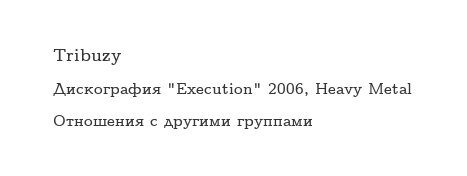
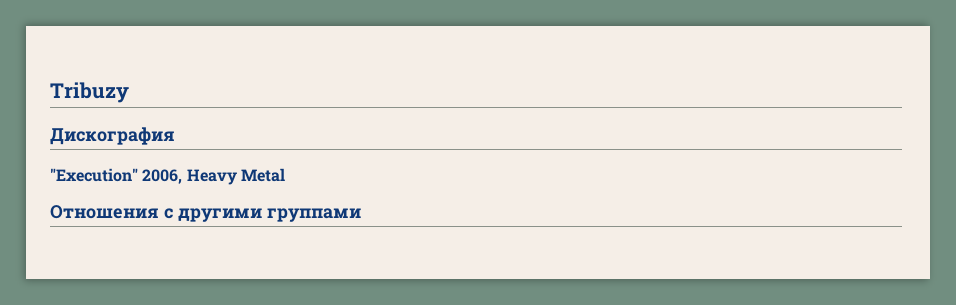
(161, 90) none -> (175, 136) //

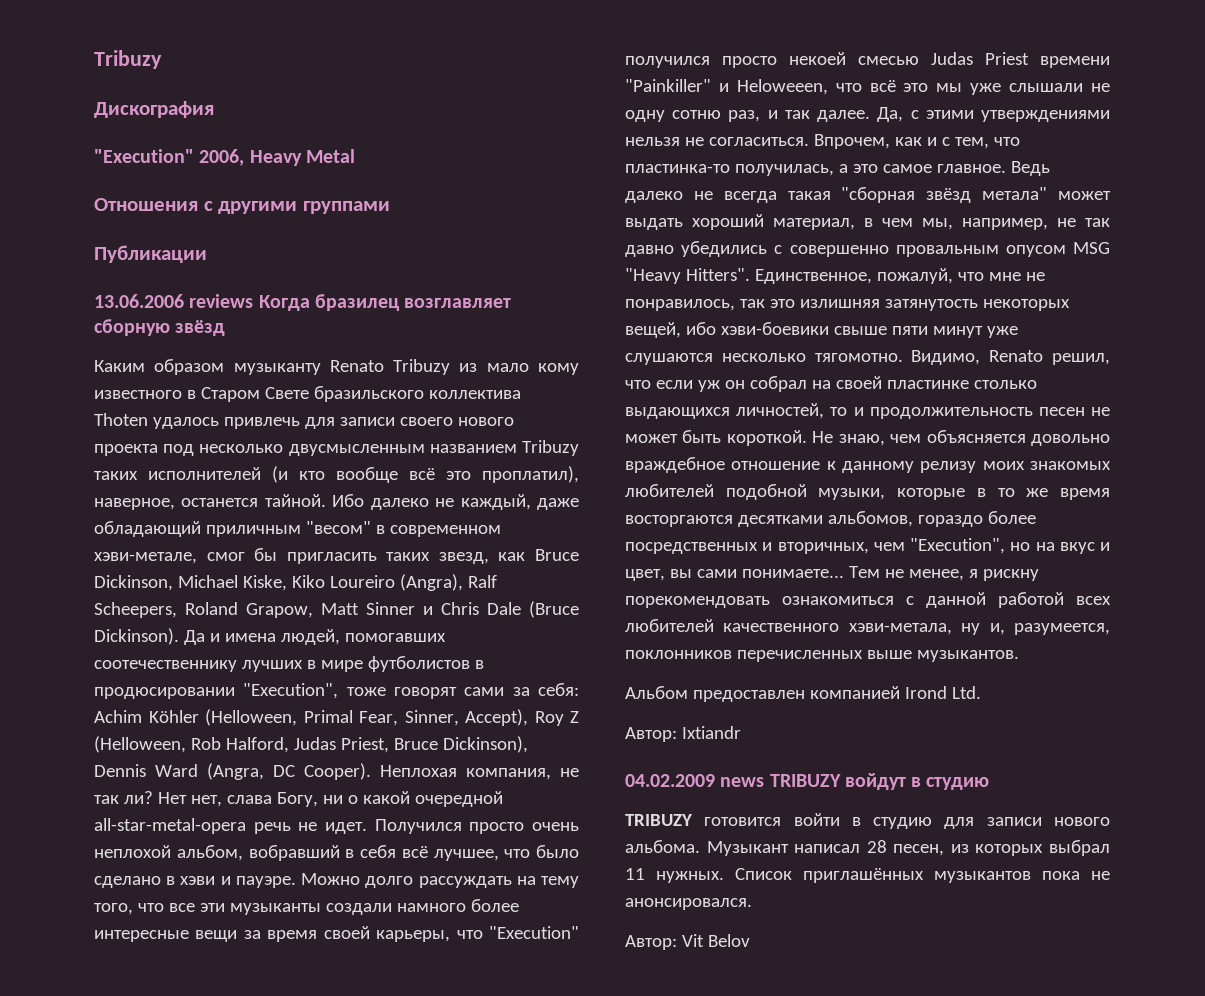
(361, 215) none -> [94,245,207,263] [94,294,512,311] [94,319,226,336] [94,359,579,375] [94,386,521,402] [94,413,514,429] [94,440,579,456] [94,466,579,483] [94,494,579,510] [94,521,501,537] [94,548,579,564] [94,574,497,591] [94,601,579,618] [94,628,446,645] [94,656,484,672] [94,683,579,699] [94,709,579,726] [94,736,528,753] [94,763,579,780] [94,791,503,807] [94,818,580,834] [94,845,579,861] [94,873,579,888] [94,899,519,915] [94,926,579,942] [625,52,1110,68] [625,79,1110,95] [625,107,1110,122] [625,134,1020,149] [625,161,1050,176] [625,187,1111,203] [625,214,1110,230] [625,241,1110,257] [625,268,1045,284] [625,299,1070,311] [625,322,1018,338] [625,350,1110,365] [625,376,1037,392] [625,403,1110,419] [625,430,1110,446] [625,457,1111,473] [625,484,1110,500] [625,511,1036,527] [625,538,1110,554] [625,566,1039,581] [625,592,1111,608] [625,619,1110,635] [625,650,1019,662] [625,686,981,702] [625,726,741,742] [625,773,990,790] [625,813,1110,829] [625,840,1110,856] [625,868,1110,883] [625,898,752,910] [625,934,750,950] // Публикации // 13.06.2006 reviews Когда бразилец возглавляет сборную звёзд // Каким образом музыканту Renato Tribuzy из мало кому известного в Старом Cвете бразильского коллектива Thoten удалось привлечь для записи своего нового проекта под несколько двусмысленным названием Tribuzy таких исполнителей (и кто вообще всё это проплатил), наверное, останется тайной. Ибо далеко не каждый, даже обладающий приличным "весом" в современном хэви-метале, смог бы пригласить таких звезд, как Bruce Dickinson, Michael Kiske, Kiko Loureiro (Angra), Ralf Scheepers, Roland Grapow, Matt Sinner и Chris Dale (Bruce Dickinson). Да и имена людей, помогавших соотечественнику лучших в мире футболистов в продюсировании "Execution", тоже говорят сами за себя: Achim Köhler (Helloween, Primal Fear, Sinner, Accept), Roy Z (Helloween, Rob Halford, Judas Priest, Bruce Dickinson), Dennis Ward (Angra, DC Cooper). Неплохая компания, не так ли? Нет нет, слава Богу, ни о какой очередной all-star-metal-opera речь не идет. Получился просто очень неплохой альбом, вобравший в себя всё лучшее, что было сделано в хэви и пауэре. Можно долго рассуждать на тему того, что все эти музыканты создали намного более интересные вещи за время своей карьеры, что "Execution" получился просто некоей смесью Judas Priest времени "Painkiller" и Heloweeen, что всё это мы уже слышали не одну сотню раз, и так далее. Да, с этими утверждениями нельзя не согласиться. Впрочем, как и с тем, что пластинка-то получилась, а это самое главное. Ведь далеко не всегда такая "сборная звёзд метала" может выдать хороший материал, в чем мы, например, не так давно убедились с совершенно провальным опусом MSG "Heavy Hitters". Единственное, пожалуй, что мне не понравилось, так это излишняя затянутость некоторых вещей, ибо хэви-боевики свыше пяти минут уже слушаются несколько тягомотно. Видимо, Renato решил, что если уж он собрал на своей пластинке столько выдающихся личностей, то и продолжительность песен не может быть короткой. Не знаю, чем объясняется довольно враждебное отношение к данному релизу моих знакомых любителей подобной музыки, которые в то же время восторгаются десятками альбомов, гораздо более посредственных и вторичных, чем "Execution", но на вкус и цвет, вы сами понимаете... Тем не менее, я рискну порекомендовать ознакомиться с данной работой всех любителей качественного хэви-метала, ну и, разумеется, поклонников перечисленных выше музыкантов. // Альбом предоставлен компанией Irond Ltd. // Автор: Ixtiandr // 04.02.2009 news TRIBUZY войдут в студию // TRIBUZY готовится войти в студию для записи нового альбома. Музыкант написал 28 песен, из которых выбрал 11 нужных. Список приглашённых музыкантов пока не анонсировался. // Автор: Vit Belov

